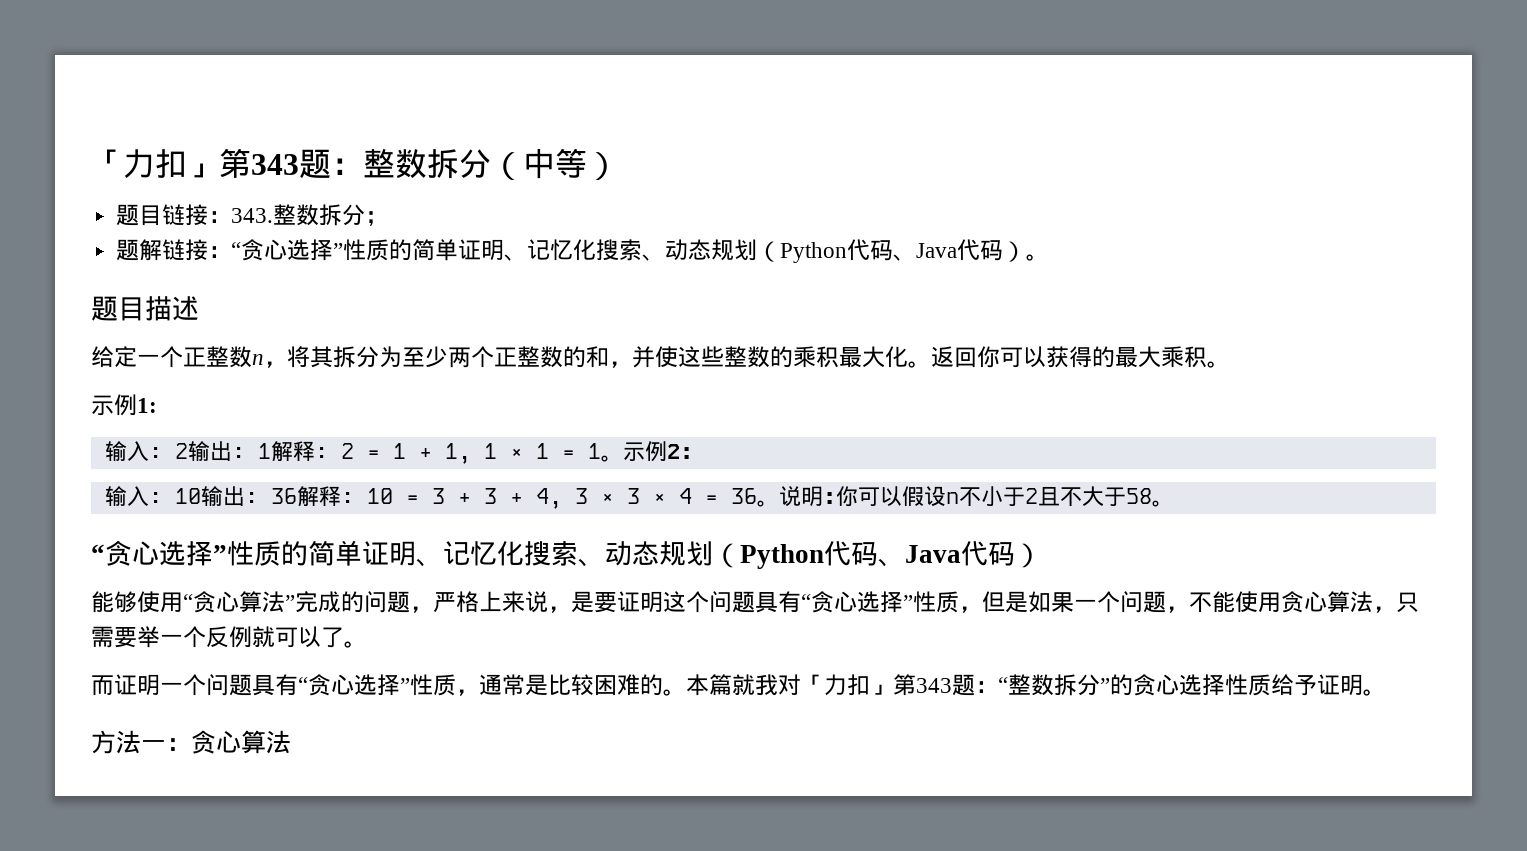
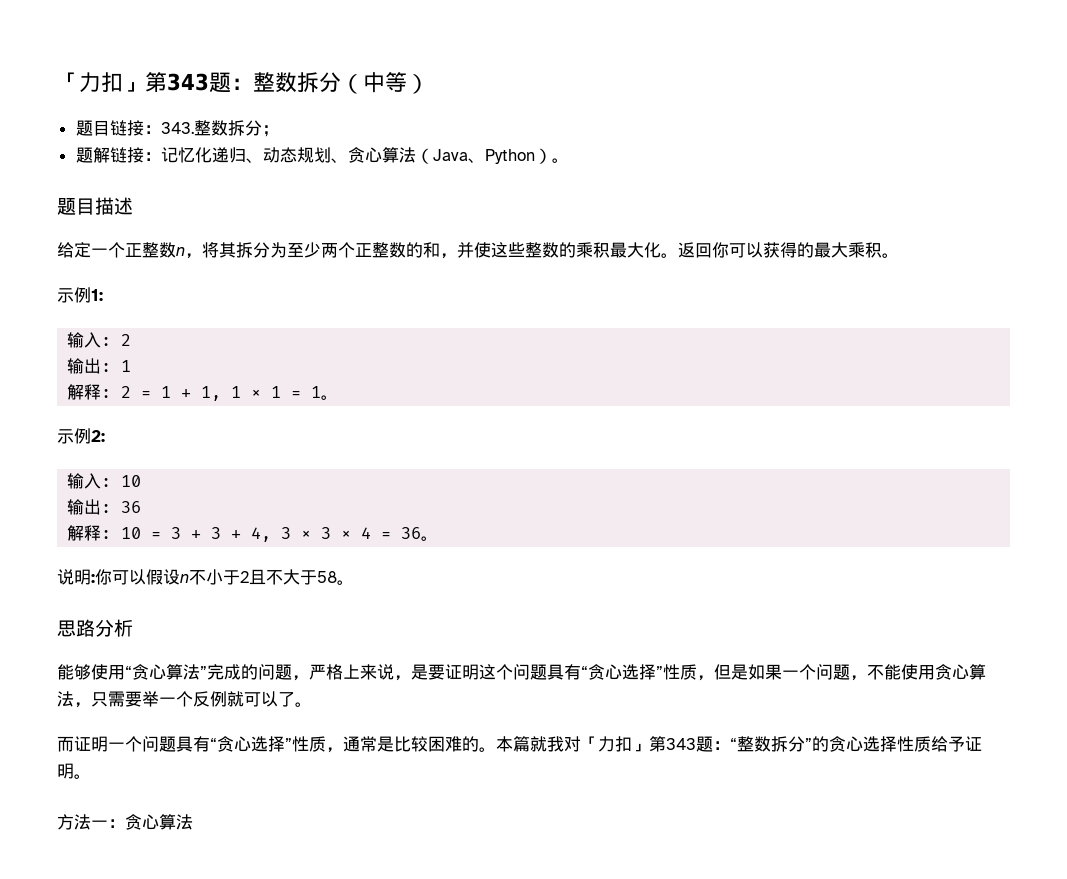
[231,239,1004,263] “贪心选择”性质的简单证明、记忆化搜索、动态规划（Python代码、Java代码 -> [160,147,535,164] 记忆化递归、动态规划、贪心算法（Java、Python
(188, 451) none -> (132, 340) //
(271, 451) none -> (132, 366) //
(623, 458) none -> (339, 397) //
(201, 496) none -> (142, 481) //
(297, 496) none -> (142, 507) //
(779, 503) none -> (439, 538) //
[91,540,1042,569] “贪心选择”性质的简单证明、记忆化搜索、动态规划（Python代码、Java代码） -> [57,619,133,637] 思路分析

